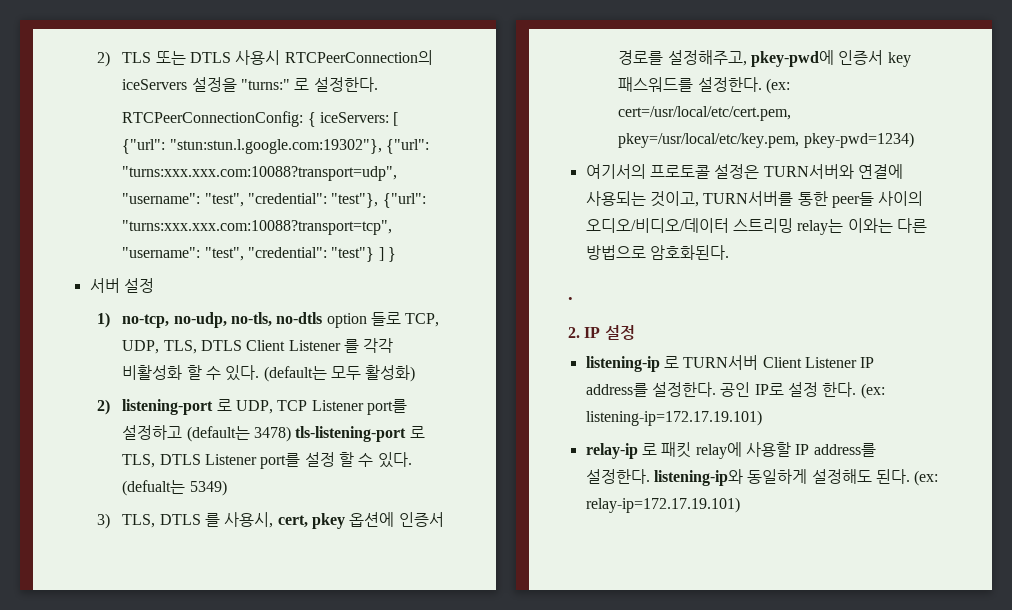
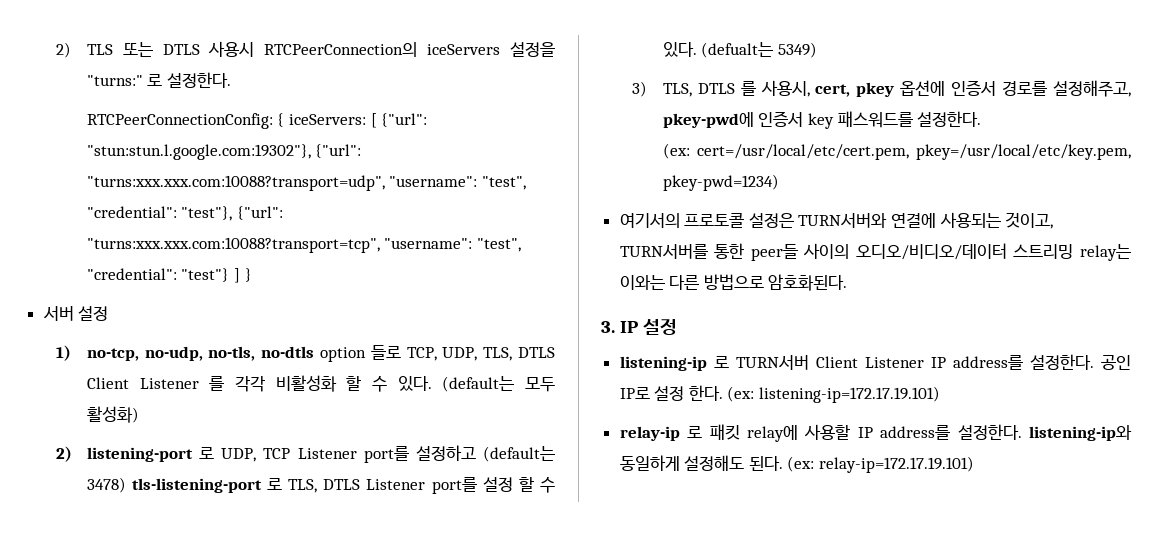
(762, 84) none -> (982, 119) //
[568,297,573,300] [568,327,580,338] . // 2. -> [601,321,615,333] 3.

